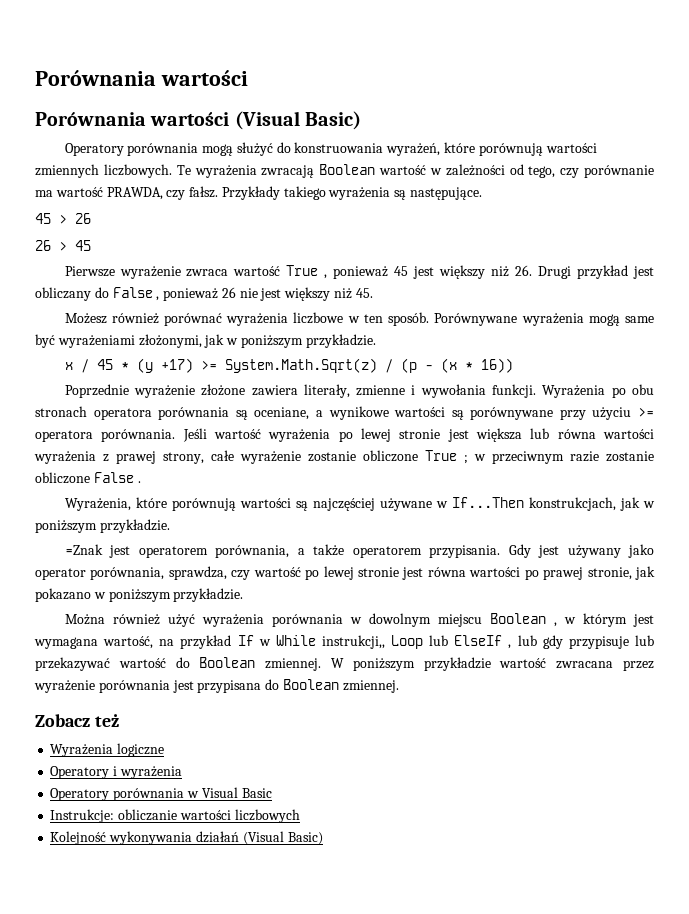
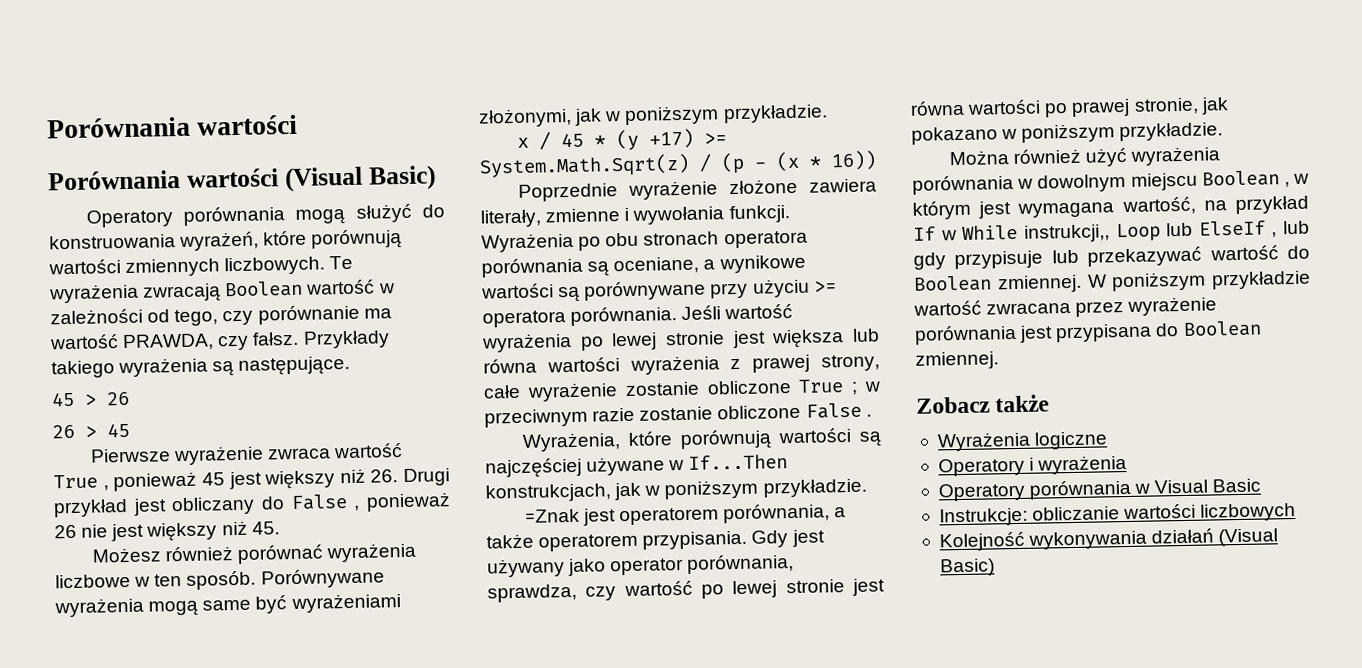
[94,714,119,727] też -> [995,394,1050,413] także

